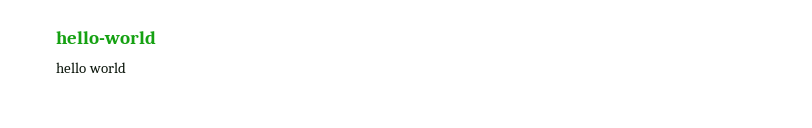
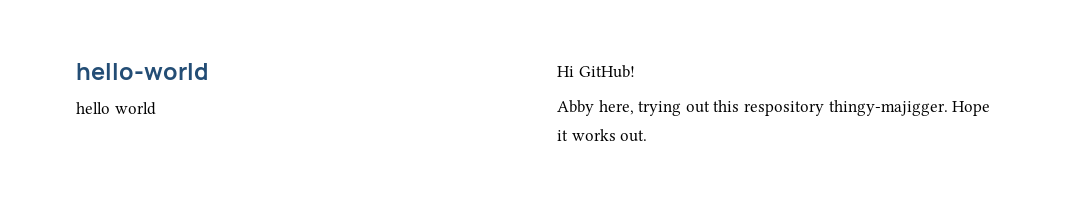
(126, 67) none -> [557,65,635,78] [557,100,991,116] [557,129,648,142] // Hi GitHub! // Abby here, trying out this respository thingy-majigger. Hope it works out.

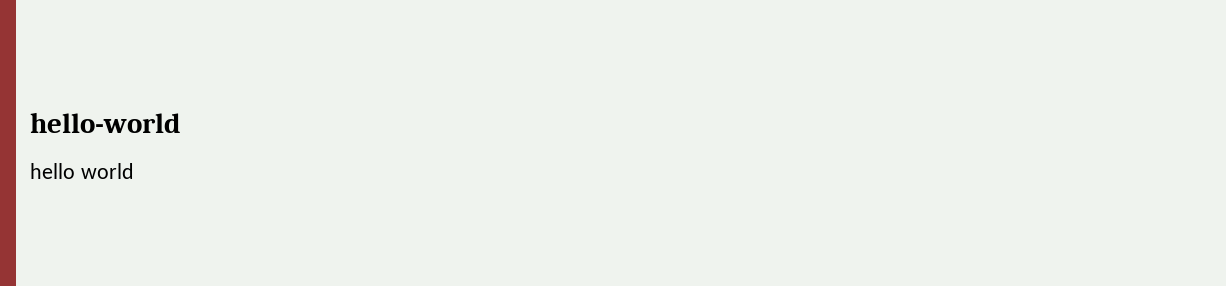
[557,65,635,78] [557,100,991,116] [557,129,648,142] // Hi GitHub! // Abby here, trying out this respository thingy-majigger. Hope it works out. -> (134, 171) none

